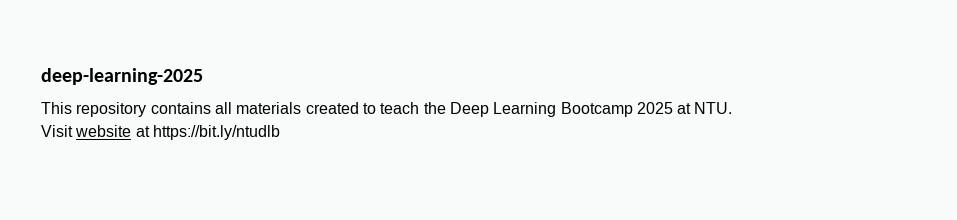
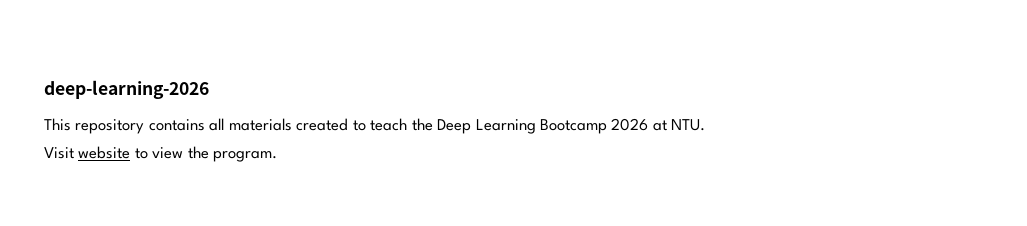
[41,68,203,85] deep-learning-2025 -> [44,80,209,99] deep-learning-2026
[636,102,673,114] 2025 -> [611,118,649,131] 2026
[135,125,280,140] at https://bit.ly/ntudlb -> [134,146,278,162] to view the program.

